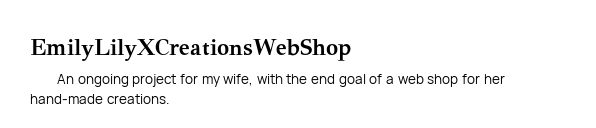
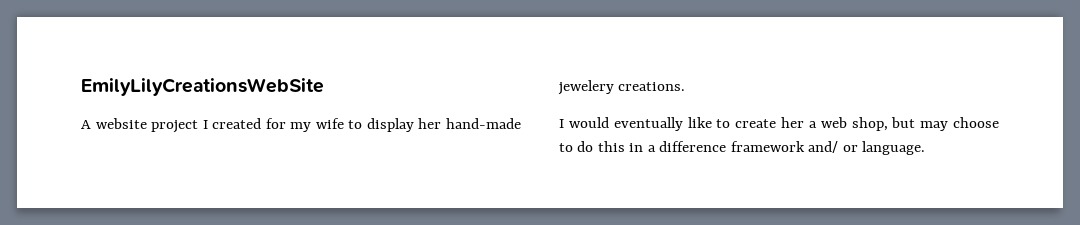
[30,38,351,61] [56,74,505,87] [30,94,169,104] EmilyLilyXCreationsWebShop // An ongoing project for my wife, with the end goal of a web shop for her hand-made creations. -> [81,78,324,96] [81,118,521,133] [558,80,686,95] [559,117,999,131] [559,141,926,155] EmilyLilyCreationsWebSite // A website project I created for my wife to display her hand-made jewelery creations. // I would eventually like to create her a web shop, but may choose to do this in a difference framework and/ or language.

